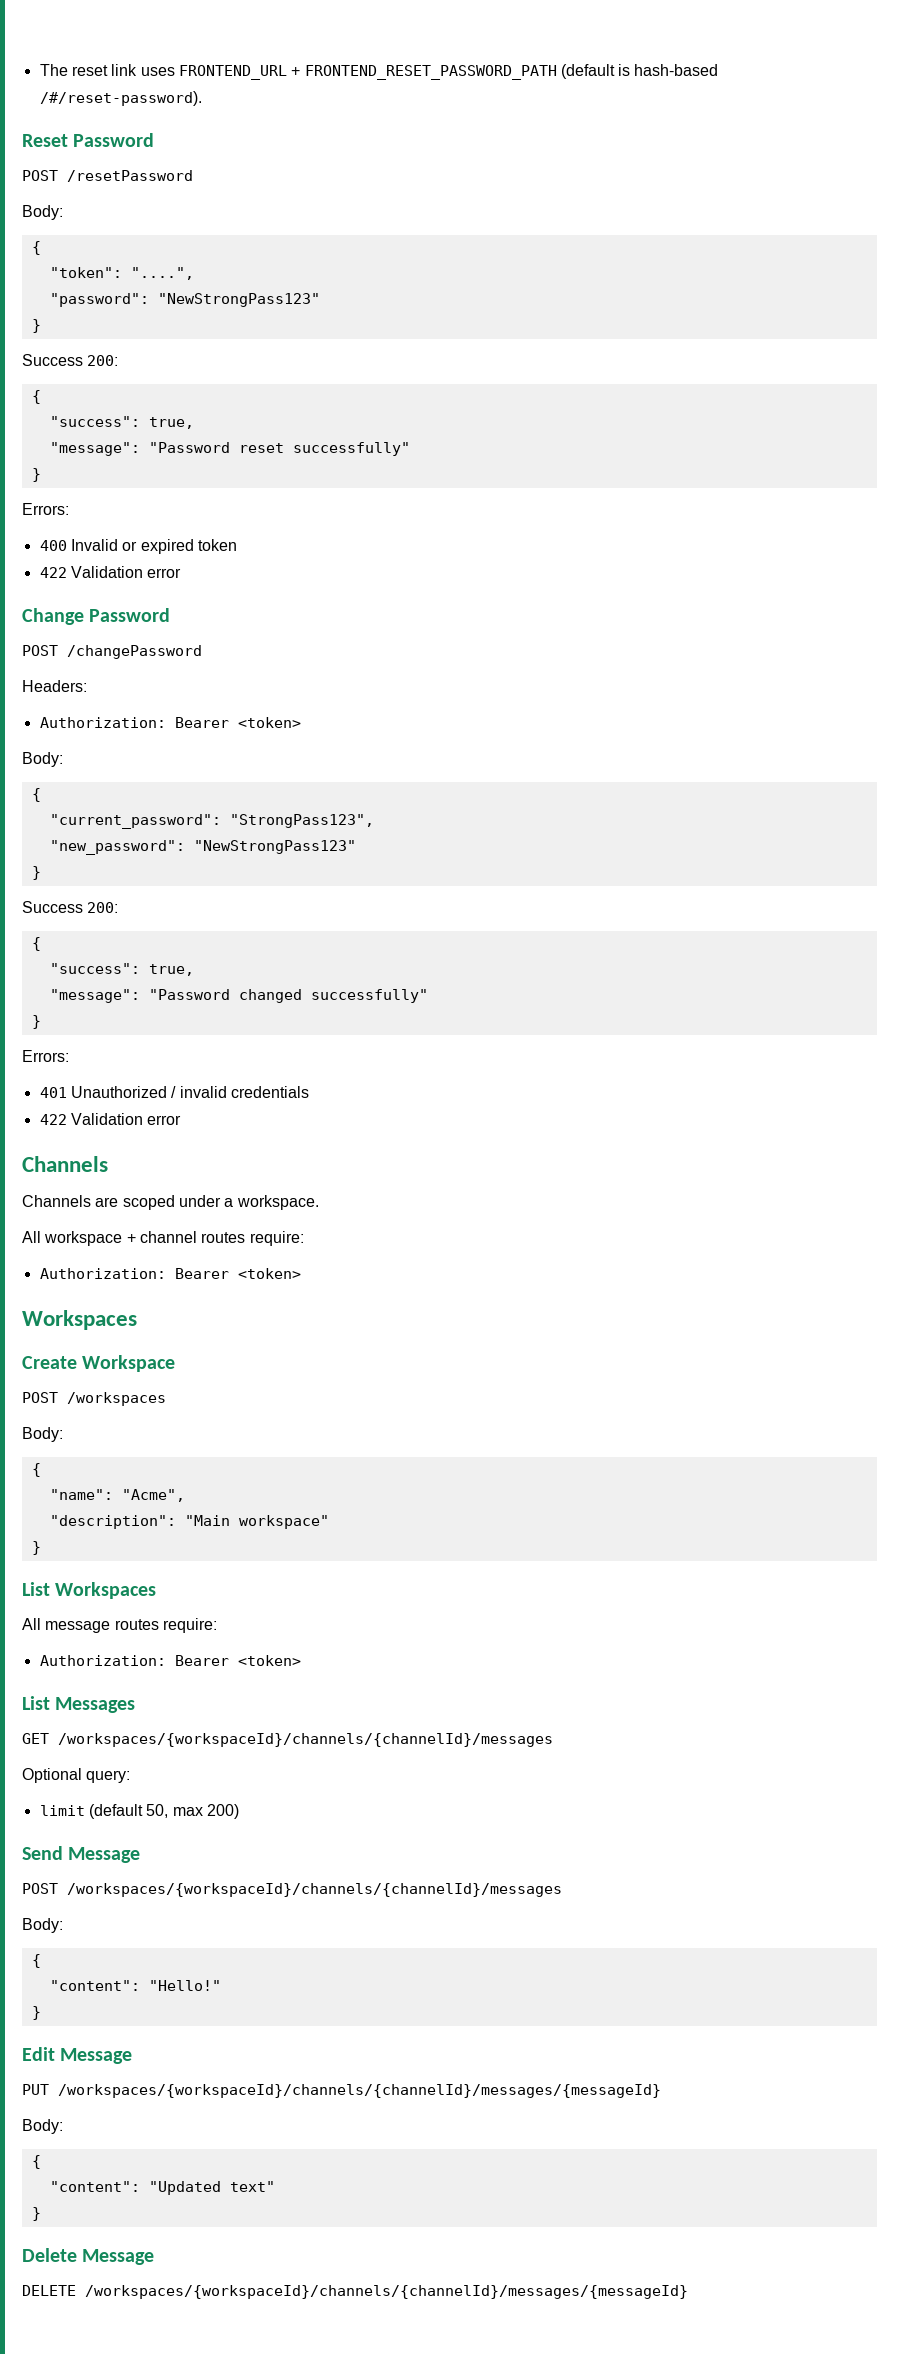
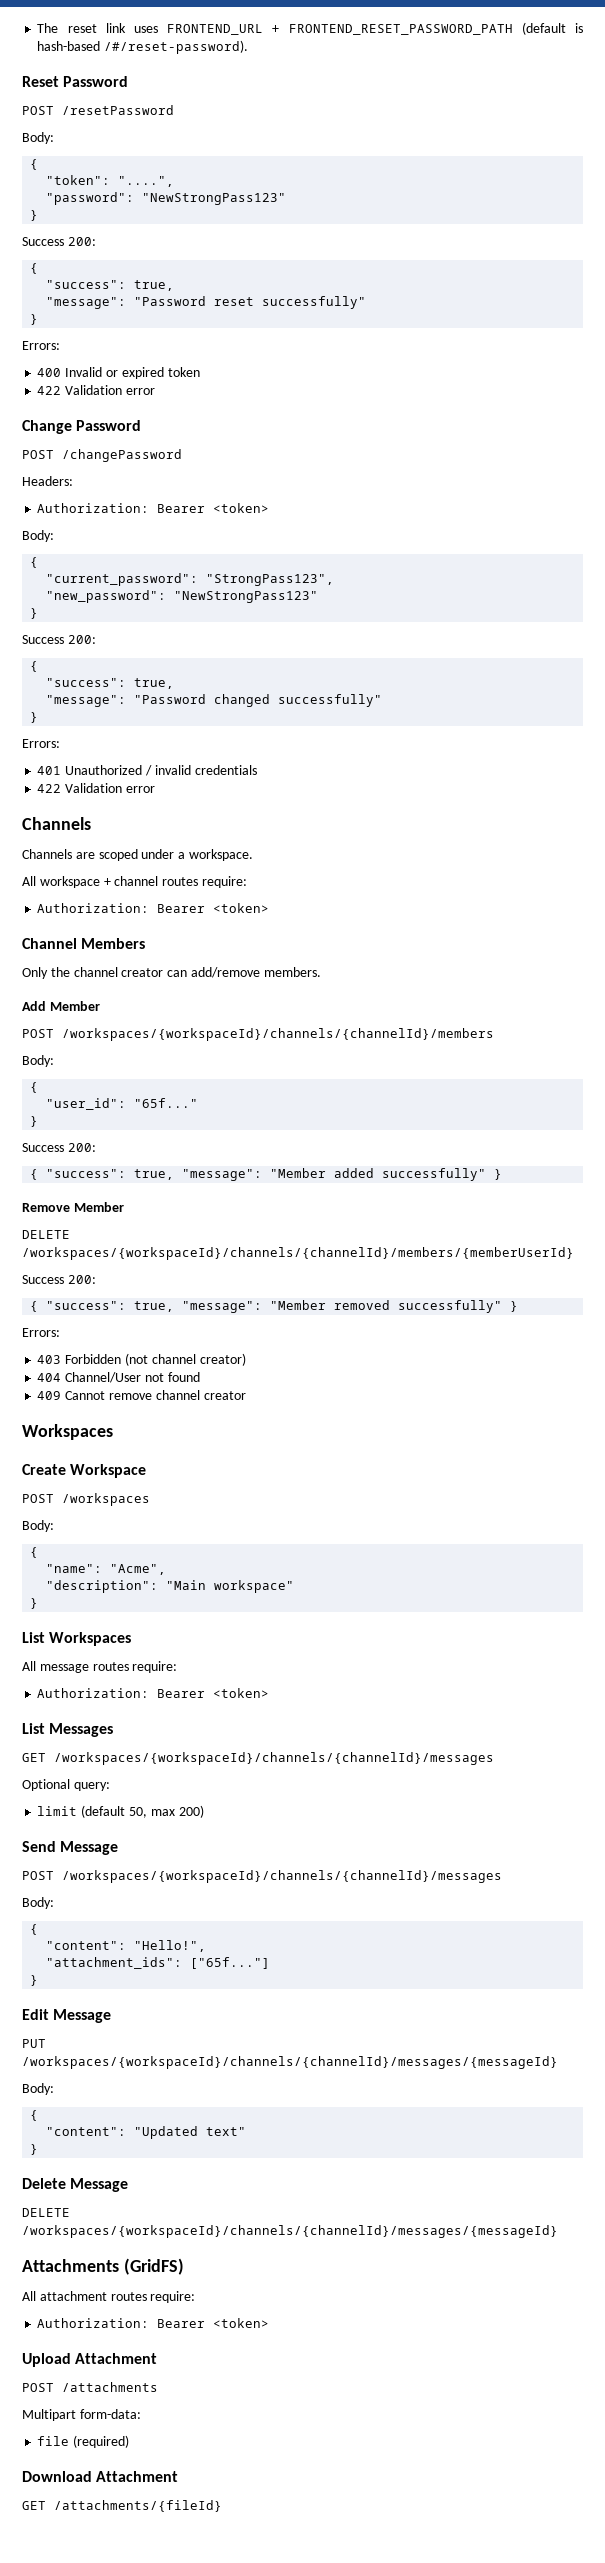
(301, 1273) none -> [22,938,146,949] [22,967,321,979] [22,1001,100,1011] [22,1028,494,1041] [22,1055,54,1067] [30,1082,39,1093] [46,1098,199,1110] [30,1116,39,1127] [22,1143,96,1152] [30,1168,503,1181] [22,1202,124,1212] [22,1230,70,1239] [22,1247,574,1260] [22,1275,96,1284] [30,1300,519,1313] [22,1328,60,1337] [37,1353,246,1366] [37,1372,200,1383] [37,1390,246,1400] // Channel Members // Only the channel creator can add/remove members. // Add Member // POST /workspaces/{workspaceId}/channels/{channelId}/members // Body: // { // "user_id": "65f..." // } // Success 200: // { "success": true, "message": "Member added successfully" } // Remove Member // DELETE /workspaces/{workspaceId}/channels/{channelId}/members/{memberUserId} // Success 200: // { "success": true, "message": "Member removed successfully" } // Errors: // 403 Forbidden (not channel creator) // 404 Channel/User not found // 409 Cannot remove channel creator
[148,1980,221,1991] "Hello!" -> [134,1940,207,1952] [46,1957,271,1969] "Hello!", // "attachment_ids": ["65f..."]
(688, 2292) none -> [22,2258,184,2275] [22,2291,196,2303] [37,2318,270,2328] [22,2353,158,2367] [22,2382,158,2392] [22,2409,141,2421] [37,2435,130,2448] [22,2471,179,2482] [22,2500,222,2512] // Attachments (GridFS) // All attachment routes require: // Authorization: Bearer <token> // Upload Attachment // POST /attachments // Multipart form-data: // file (required) // Download Attachment // GET /attachments/{fileId}

